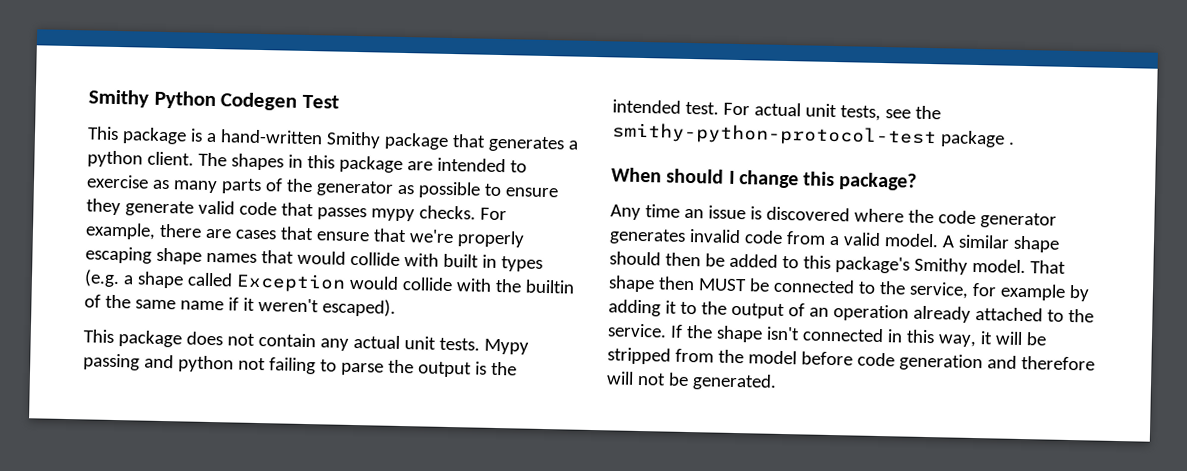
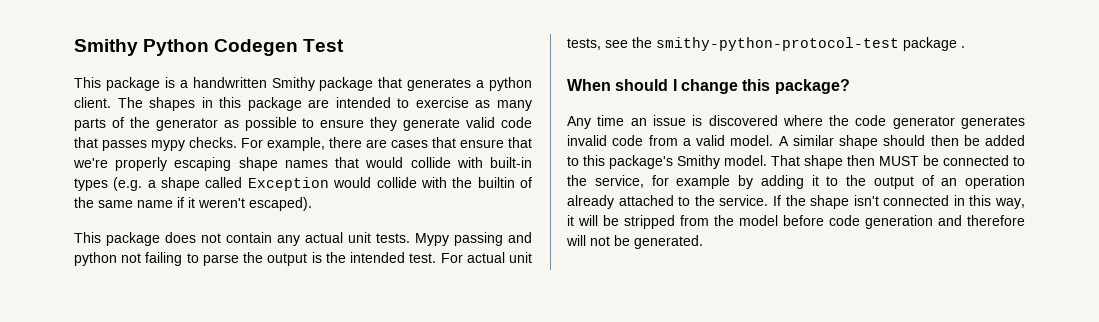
[219,129,323,145] hand-written -> [192,77,267,88] handwritten
[442,253,497,268] built in -> [490,157,532,168] built-in

